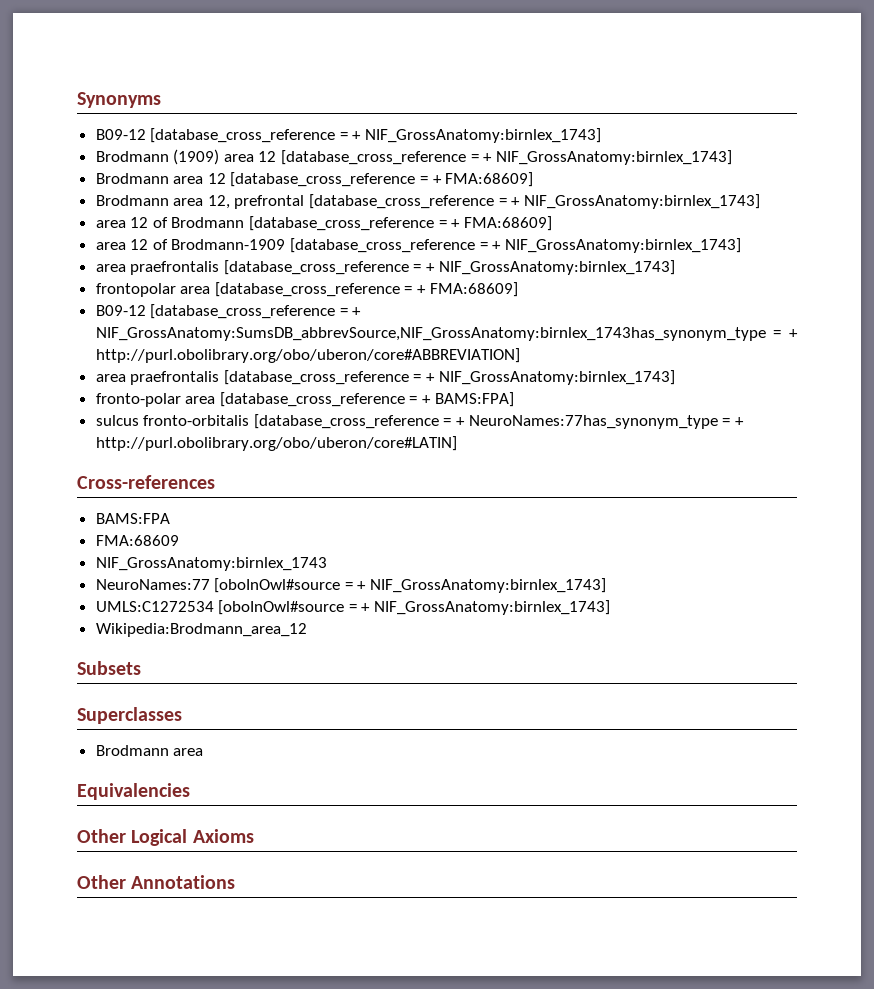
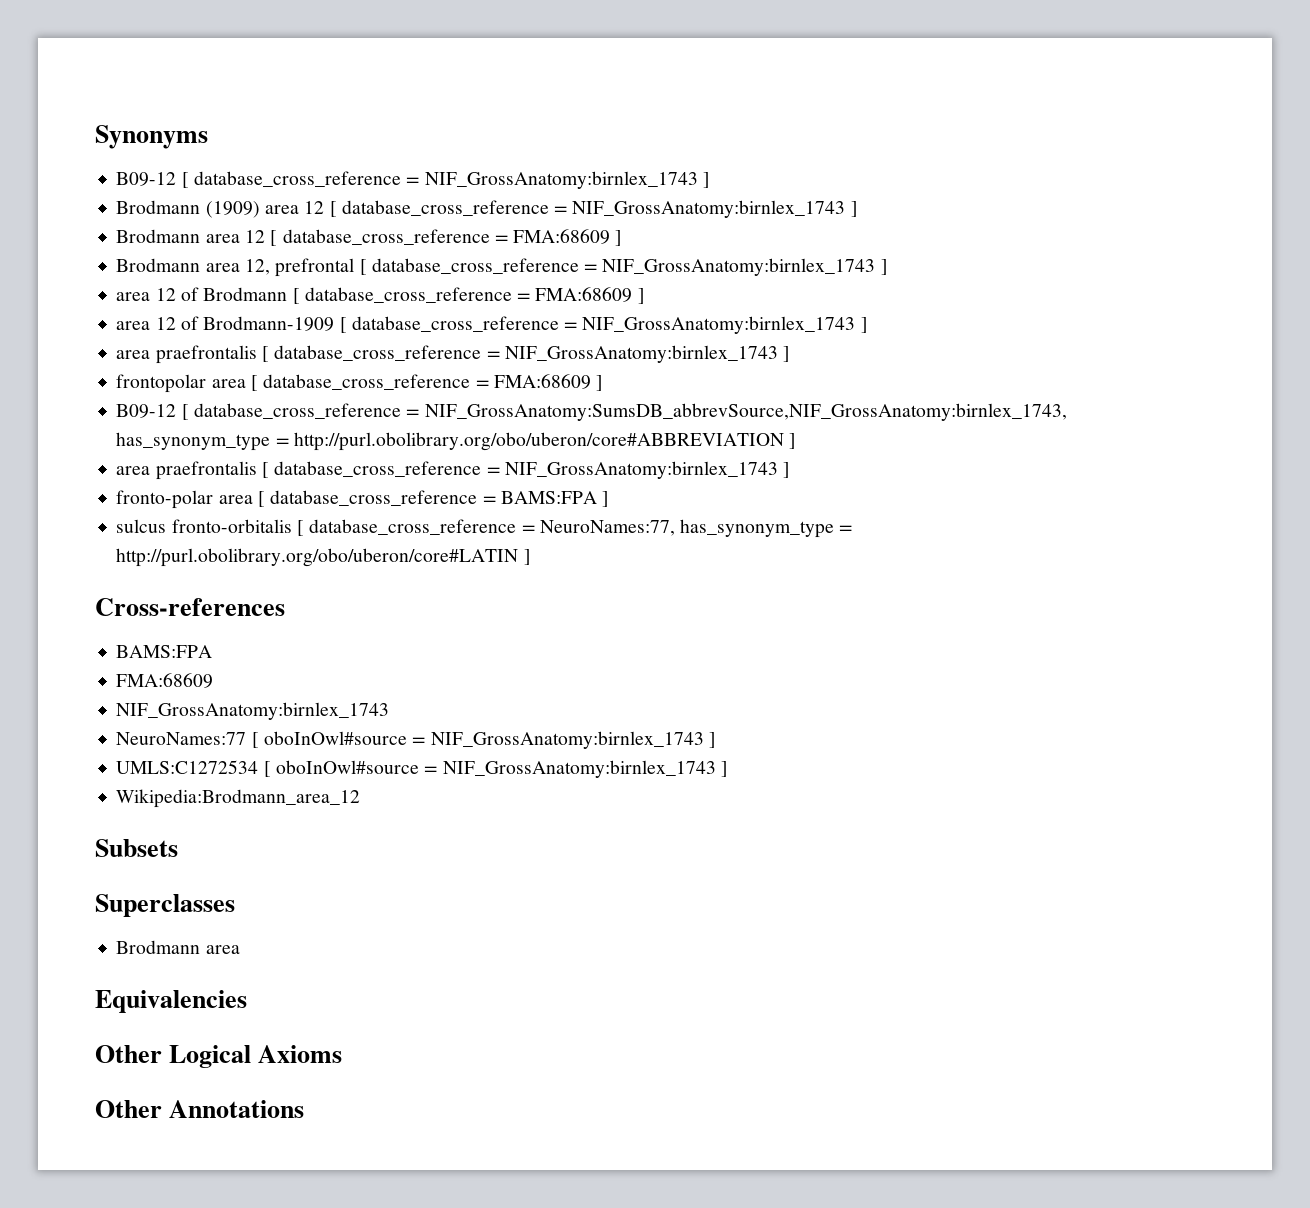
[150,128,602,143] [database_cross_reference = + NIF_GrossAnatomy:birnlex_1743] -> [181,171,710,189] [ database_cross_reference = NIF_GrossAnatomy:birnlex_1743 ]
[281,150,732,165] [95,172,534,187] [database_cross_reference = + NIF_GrossAnatomy:birnlex_1743] // Brodmann area 12 [database_cross_reference = + FMA:68609] -> [329,200,858,218] [116,229,623,246] [ database_cross_reference = NIF_GrossAnatomy:birnlex_1743 ] // Brodmann area 12 [ database_cross_reference = FMA:68609 ]
[309,194,760,209] [database_cross_reference = + NIF_GrossAnatomy:birnlex_1743] -> [359,258,888,276] [ database_cross_reference = NIF_GrossAnatomy:birnlex_1743 ]
[249,216,552,231] [database_cross_reference = + FMA:68609] -> [292,287,645,304] [ database_cross_reference = FMA:68609 ]
[290,238,741,253] [95,260,675,275] [95,282,518,297] [95,304,362,319] [95,327,798,341] [95,348,520,363] [95,370,675,385] [95,392,514,407] [95,414,744,429] [95,436,457,451] [database_cross_reference = + NIF_GrossAnatomy:birnlex_1743] // area praefrontalis [database_cross_reference = + NIF_GrossAnatomy:birnlex_1743] // frontopolar area [database_cross_reference = + FMA:68609] // B09-12 [database_cross_reference = + NIF_GrossAnatomy:SumsDB_abbrevSource,NIF_GrossAnatomy:birnlex_1743has_synonym_type = + http://purl.obolibrary.org/obo/uberon/core#ABBREVIATION] // area praefrontalis [database_cross_reference = + NIF_GrossAnatomy:birnlex_1743] // fronto-polar area [database_cross_reference = + BAMS:FPA] // sulcus fronto-orbitalis [database_cross_reference = + NeuroNames:77has_synonym_type = + http://purl.obolibrary.org/obo/uberon/core#LATIN] -> [339,316,868,334] [116,345,791,364] [116,374,604,393] [116,403,1067,421] [116,432,797,451] [116,461,791,480] [116,490,610,509] [116,519,853,538] [116,548,531,567] [ database_cross_reference = NIF_GrossAnatomy:birnlex_1743 ] // area praefrontalis [ database_cross_reference = NIF_GrossAnatomy:birnlex_1743 ] // frontopolar area [ database_cross_reference = FMA:68609 ] // B09-12 [ database_cross_reference = NIF_GrossAnatomy:SumsDB_abbrevSource,NIF_GrossAnatomy:birnlex_1743, has_synonym_type = http://purl.obolibrary.org/obo/uberon/core#ABBREVIATION ] // area praefrontalis [ database_cross_reference = NIF_GrossAnatomy:birnlex_1743 ] // fronto-polar area [ database_cross_reference = BAMS:FPA ] // sulcus fronto-orbitalis [ database_cross_reference = NeuroNames:77, has_synonym_type = http://purl.obolibrary.org/obo/uberon/core#LATIN ]
[214,578,607,593] [95,600,611,615] [oboInOwl#source = + NIF_GrossAnatomy:birnlex_1743] // UMLS:C1272534 [oboInOwl#source = + NIF_GrossAnatomy:birnlex_1743] -> [251,731,716,749] [116,760,728,778] [ oboInOwl#source = NIF_GrossAnatomy:birnlex_1743 ] // UMLS:C1272534 [ oboInOwl#source = NIF_GrossAnatomy:birnlex_1743 ]

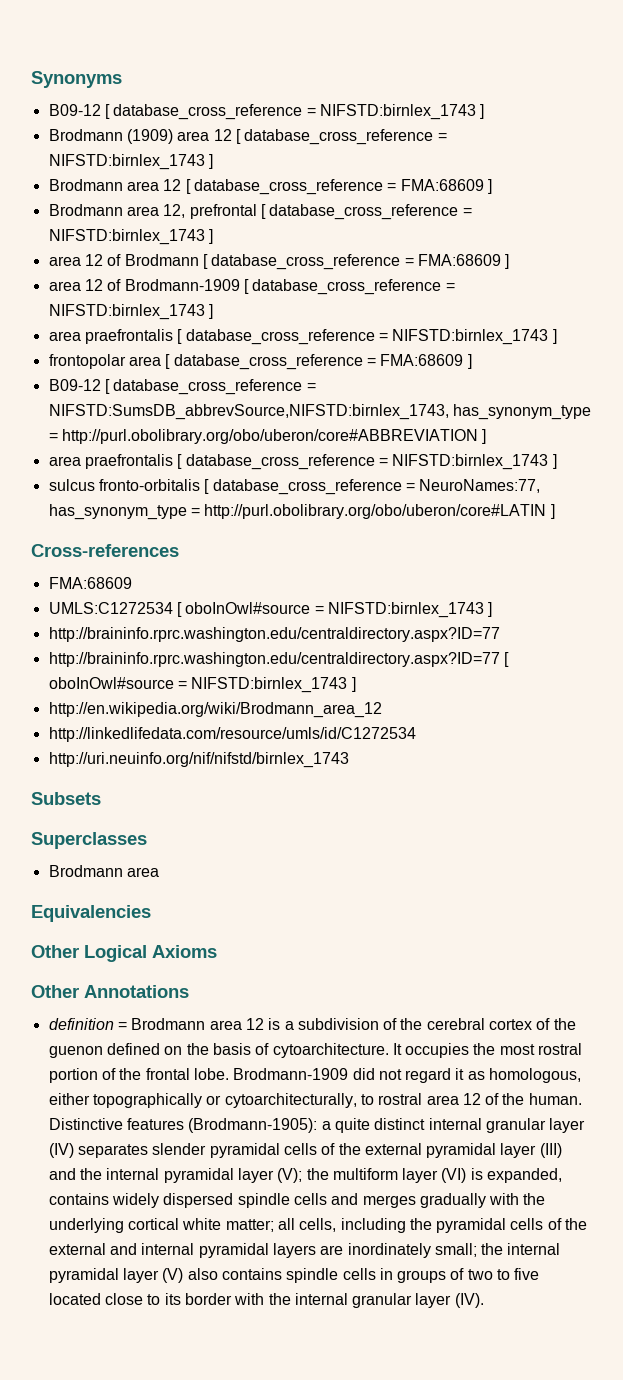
[424,171,698,189] NIF_GrossAnatomy:birnlex_1743 -> [319,104,476,120] NIFSTD:birnlex_1743
[572,200,846,218] NIF_GrossAnatomy:birnlex_1743 -> [48,154,205,170] NIFSTD:birnlex_1743
[602,258,876,276] NIF_GrossAnatomy:birnlex_1743 -> [48,229,205,245] NIFSTD:birnlex_1743
[582,316,868,334] [116,345,778,364] NIF_GrossAnatomy:birnlex_1743 ] // area praefrontalis [ database_cross_reference = NIF_GrossAnatomy:birnlex_1743 -> [48,304,213,320] [48,329,549,345] NIFSTD:birnlex_1743 ] // area praefrontalis [ database_cross_reference = NIFSTD:birnlex_1743
[424,403,1067,421] NIF_GrossAnatomy:SumsDB_abbrevSource,NIF_GrossAnatomy:birnlex_1743, -> [48,404,449,420] NIFSTD:SumsDB_abbrevSource,NIFSTD:birnlex_1743,
[504,461,791,479] [116,490,597,509] NIF_GrossAnatomy:birnlex_1743 ] // fronto-polar area [ database_cross_reference = BAMS:FPA -> [392,454,549,470] NIFSTD:birnlex_1743
[116,645,213,658] [116,673,214,688] [116,702,390,720] [116,731,716,749] // BAMS:FPA // FMA:68609 // NIF_GrossAnatomy:birnlex_1743 // NeuroNames:77 [ oboInOwl#source = NIF_GrossAnatomy:birnlex_1743 ] -> [48,577,132,589] // FMA:68609
[442,760,728,778] [116,789,361,808] NIF_GrossAnatomy:birnlex_1743 ] // Wikipedia:Brodmann_area_12 -> [327,602,493,618] [48,627,500,642] [48,652,509,667] [48,677,356,693] [48,702,382,718] [48,727,416,742] [48,752,349,768] NIFSTD:birnlex_1743 ] // http://braininfo.rprc.washington.edu/centraldirectory.aspx?ID=77 // http://braininfo.rprc.washington.edu/centraldirectory.aspx?ID=77 [ oboInOwl#source = NIFSTD:birnlex_1743 ] // http://en.wikipedia.org/wiki/Brodmann_area_12 // http://linkedlifedata.com/resource/umls/id/C1272534 // http://uri.neuinfo.org/nif/nifstd/birnlex_1743
(305, 1109) none -> [48,1018,576,1030] [48,1043,583,1058] [48,1068,582,1083] [48,1093,582,1108] [48,1118,586,1133] [48,1143,562,1158] [48,1168,563,1183] [48,1193,546,1208] [48,1218,588,1233] [48,1243,561,1258] [48,1268,540,1283] [48,1293,484,1308] // definition = Brodmann area 12 is a subdivision of the cerebral cortex of the guenon defined on the basis of cytoarchitecture. It occupies the most rostral portion of the frontal lobe. Brodmann-1909 did not regard it as homologous, either topographically or cytoarchitecturally, to rostral area 12 of the human. Distinctive features (Brodmann-1905): a quite distinct internal granular layer (IV) separates slender pyramidal cells of the external pyramidal layer (III) and the internal pyramidal layer (V); the multiform layer (VI) is expanded, contains widely dispersed spindle cells and merges gradually with the underlying cortical white matter; all cells, including the pyramidal cells of the external and internal pyramidal layers are inordinately small; the internal pyramidal layer (V) also contains spindle cells in groups of two to five located close to its border with the internal granular layer (IV).

